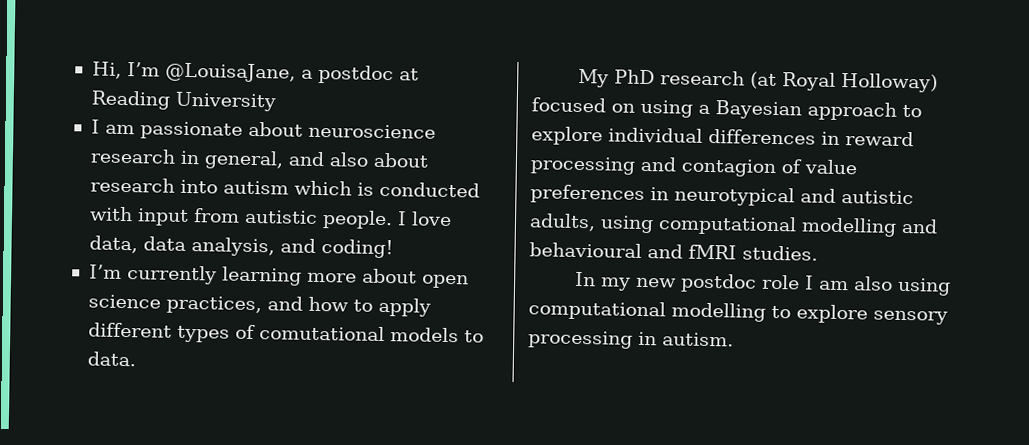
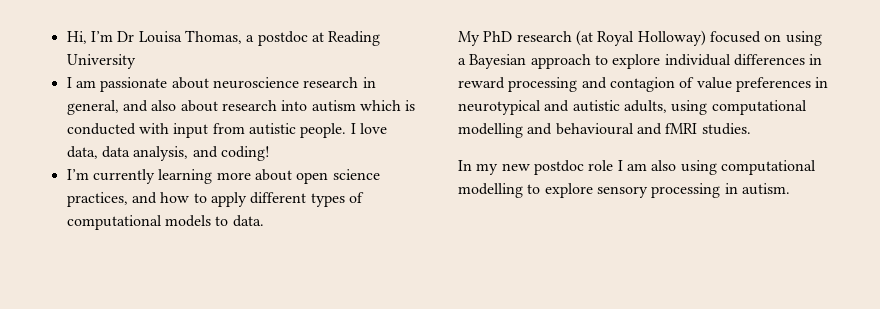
[164,62,296,83] @LouisaJane, -> [117,30,242,44] Dr Louisa Thomas,
[258,325,385,342] comutational -> [66,215,162,230] computational

